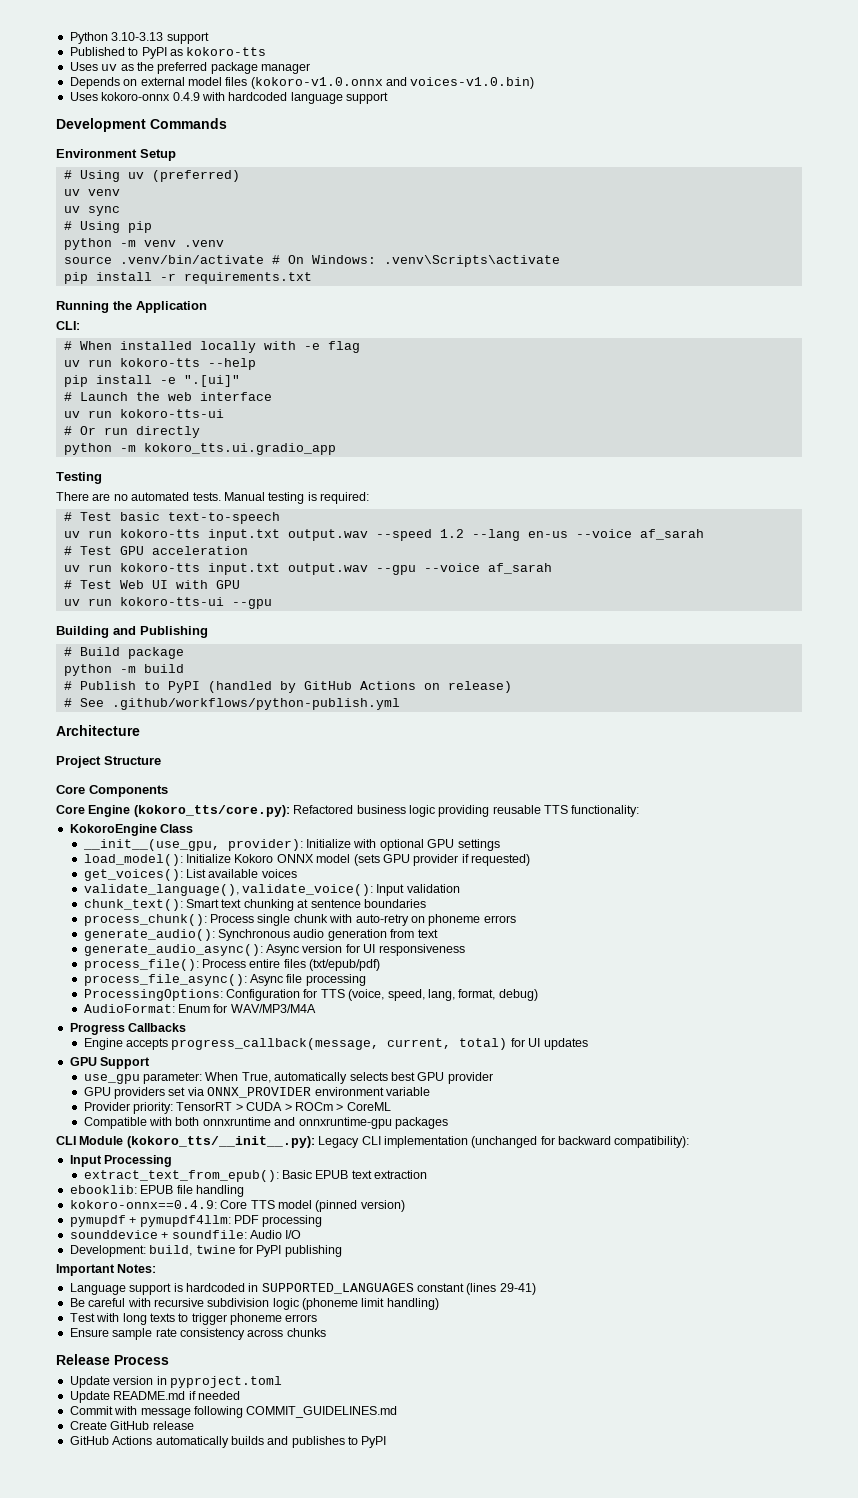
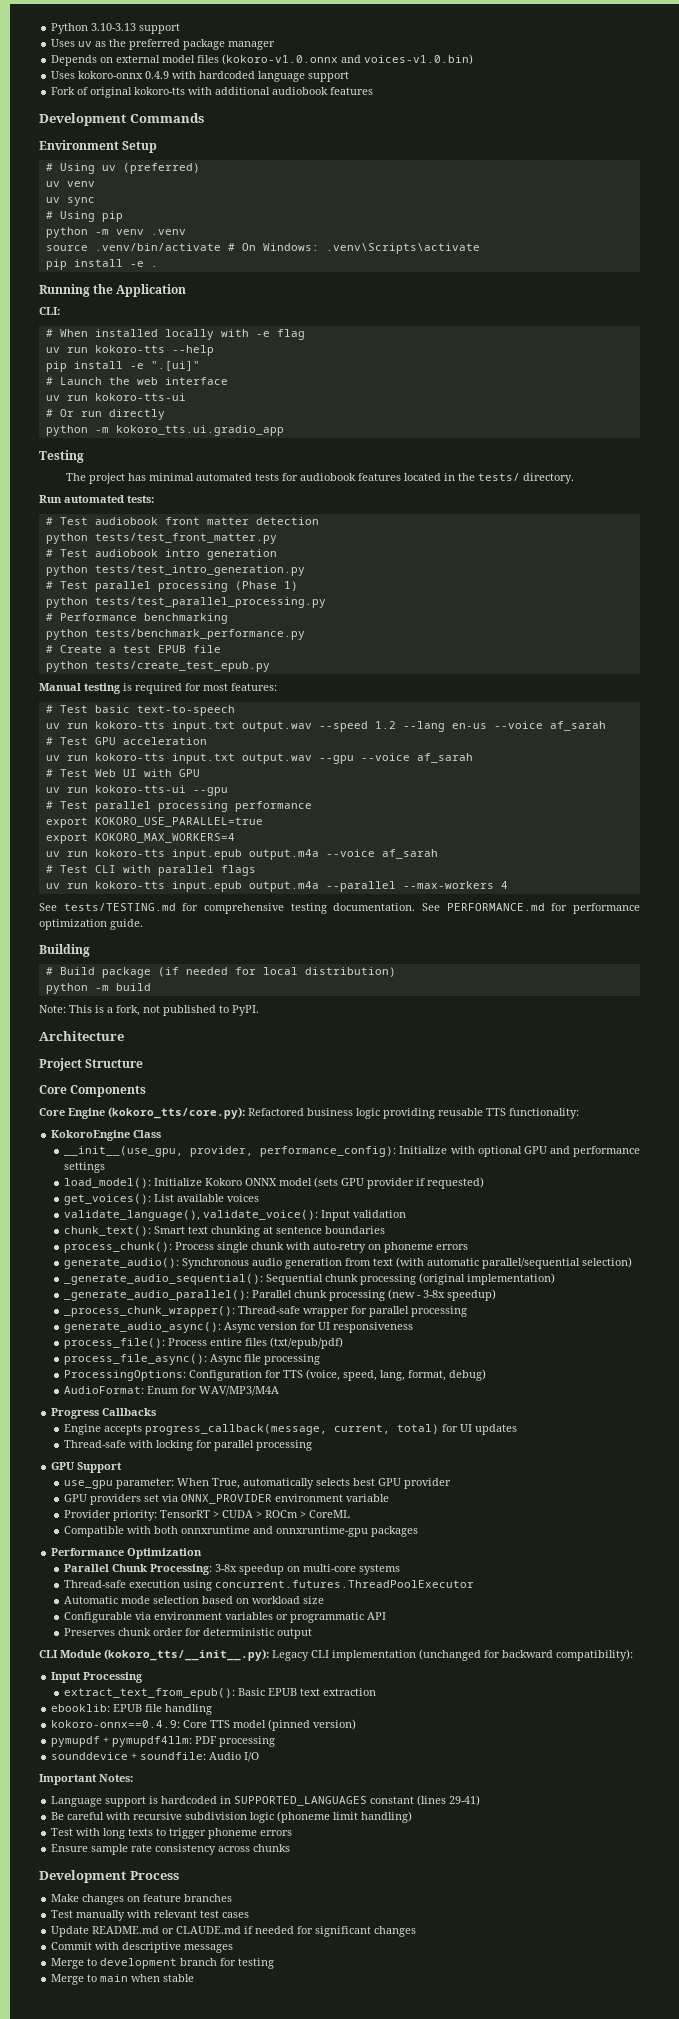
[69,47,267,59] // Published to PyPI as kokoro-tts -> (181, 28) none
(388, 98) none -> [51,87,374,98] // Fork of original kokoro-tts with additional audiobook features
[159,272,312,284] -r requirements.txt -> [129,261,158,267] -e .
[56,492,369,504] There are no automated tests. Manual testing is required: -> [66,473,575,484] [39,495,154,503] [45,517,319,525] [45,533,277,544] [45,549,277,560] [45,565,305,576] [45,581,298,592] [45,597,326,608] [45,613,228,624] [45,629,305,640] [45,645,221,653] [45,661,270,672] [39,683,277,694] The project has minimal automated tests for audiobook features located in the tests/ directory. // Run automated tests: // # Test audiobook front matter detection // python tests/test_front_matter.py // # Test audiobook intro generation // python tests/test_intro_generation.py // # Test parallel processing (Phase 1) // python tests/test_parallel_processing.py // # Performance benchmarking // python tests/benchmark_performance.py // # Create a test EPUB file // python tests/create_test_epub.py // Manual testing is required for most features:
(272, 604) none -> [45,801,312,812] [45,817,263,828] [45,833,235,844] [45,849,438,860] [45,865,256,876] [45,881,508,892] [39,903,640,914] [39,919,143,930] // # Test parallel processing performance // export KOKORO_USE_PARALLEL=true // export KOKORO_MAX_WORKERS=4 // uv run kokoro-tts input.epub output.m4a --voice af_sarah // # Test CLI with parallel flags // uv run kokoro-tts input.epub output.m4a --parallel --max-workers 4 // See tests/TESTING.md for comprehensive testing documentation. See PERFORMANCE.md for performance optimization guide.
[113,626,208,638] and Publishing -> (90, 950) none
[63,664,184,676] [63,681,512,693] [63,698,400,710] // python -m build // # Publish to PyPI (handled by GitHub Actions on release) // # See .github/workflows/python-publish.yml -> [157,967,396,977] [45,983,151,994] [39,1005,259,1016] (if needed for local distribution) // python -m build // Note: This is a fork, not published to PyPI.
[227,839,303,851] provider): -> [189,1146,397,1157] provider, performance_config):
(455, 843) none -> [549,1146,641,1157] and performance
(438, 933) none -> [395,1257,632,1269] [63,1273,555,1285] [63,1289,496,1301] [63,1306,467,1317] (with automatic parallel/sequential selection) // _generate_audio_sequential(): Sequential chunk processing (original implementation) // _generate_audio_parallel(): Parallel chunk processing (new - 3-8x speedup) // _process_chunk_wrapper(): Thread-safe wrapper for parallel processing
(588, 1044) none -> [63,1440,312,1451] // Thread-safe with locking for parallel processing
(448, 1123) none -> [51,1548,203,1559] [63,1564,400,1575] [63,1580,474,1591] [63,1596,324,1604] [63,1612,386,1623] [63,1628,312,1639] // Performance Optimization // Parallel Chunk Processing: 3-8x speedup on multi-core systems // Thread-safe execution using concurrent.futures.ThreadPoolExecutor // Automatic mode selection based on workload size // Configurable via environment variables or programmatic API // Preserves chunk order for deterministic output
[69,1245,342,1257] // Development: build, twine for PyPI publishing -> (260, 1757) none
[56,1354,110,1365] Release -> [39,1870,126,1883] Development
[69,1376,282,1388] Update version in pyproject.toml -> [51,1894,233,1905] [51,1910,250,1921] Make changes on feature branches // Test manually with relevant test cases
(186, 1395) none -> [162,1926,242,1934] or CLAUDE.md
(240, 1395) none -> [297,1926,417,1937] for significant changes
[140,1406,398,1418] [69,1421,194,1430] [69,1436,387,1448] message following COMMIT_GUIDELINES.md // Create GitHub release // GitHub Actions automatically builds and publishes to PyPI -> [122,1942,234,1953] [51,1958,275,1969] [51,1974,195,1985] descriptive messages // Merge to development branch for testing // Merge to main when stable

